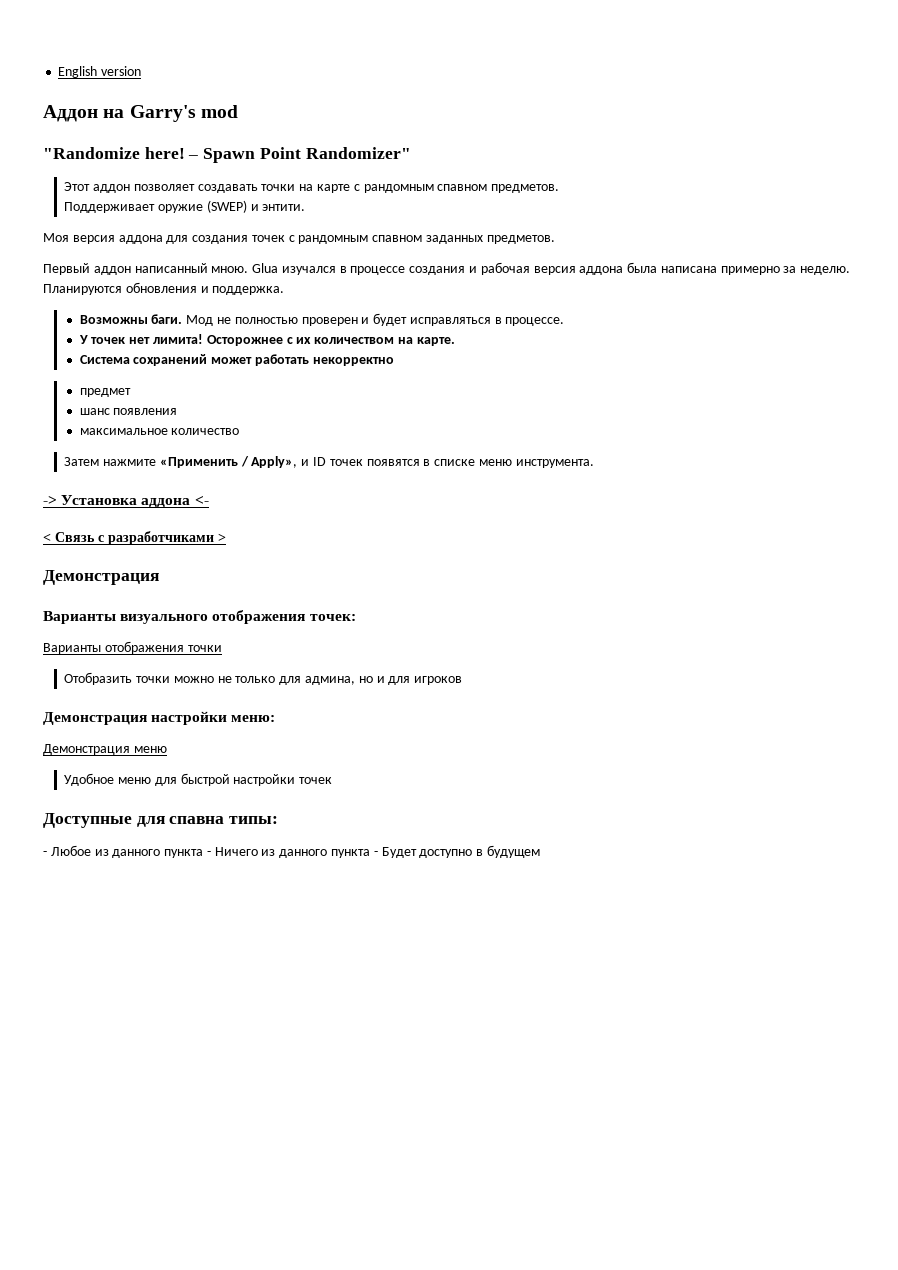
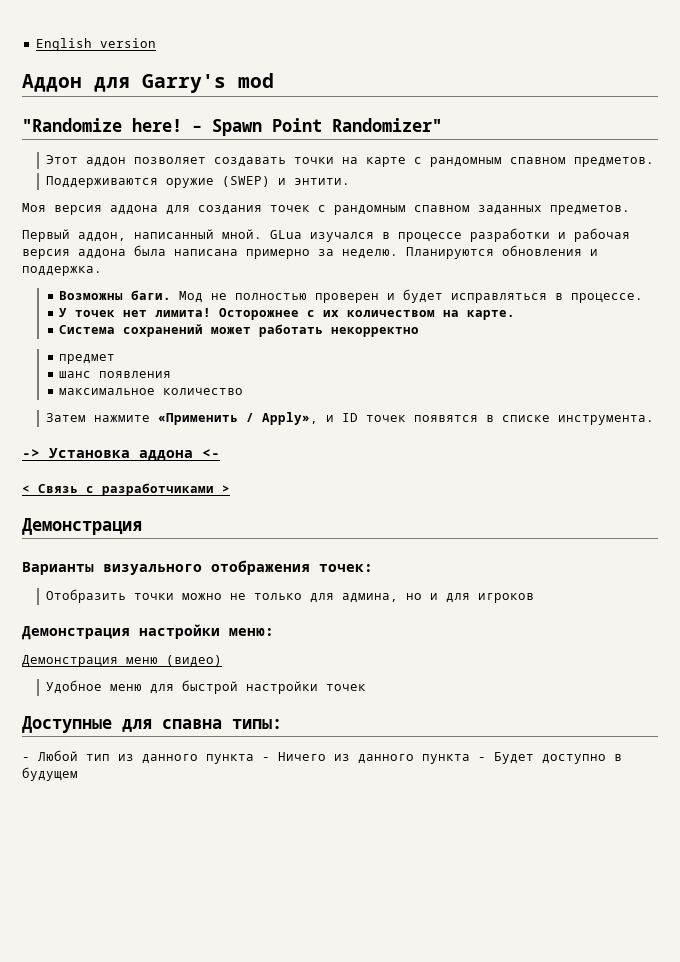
[103,109,125,118] на -> [94,77,130,92] для
[64,202,156,213] Поддерживает -> [45,176,158,188] Поддерживаются
[93,263,279,275] аддон написанный мною. Glua -> [78,229,302,242] аддон, написанный мной. GLua
[409,266,466,275] создания -> [470,228,550,242] разработки
[478,459,512,466] меню -> (550, 418) none
[43,641,222,654] // Варианты отображения точки -> (373, 568) none
(167, 749) none -> [166,655,222,667] (видео)
[50,845,91,856] Любое -> [38,750,110,761] Любой тип

